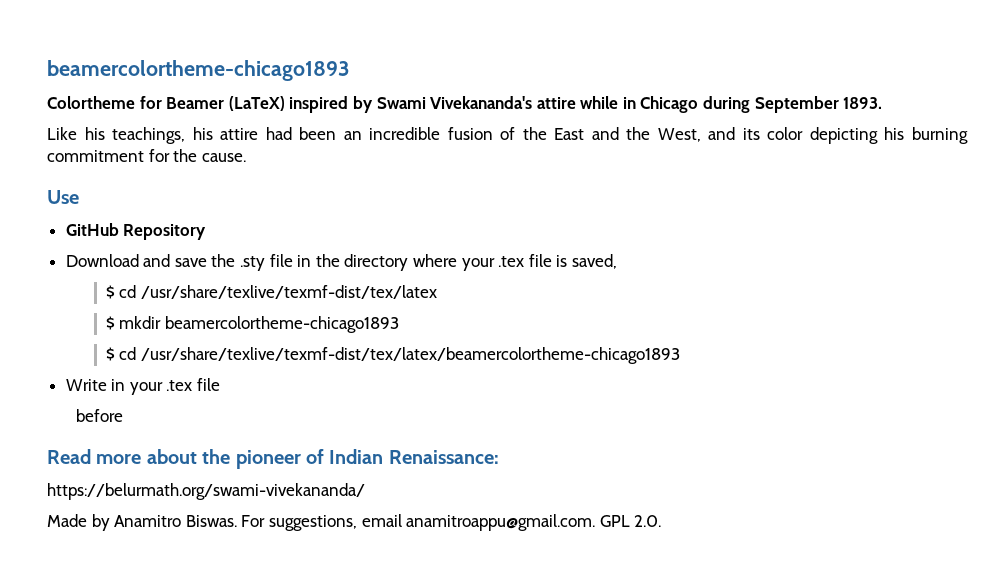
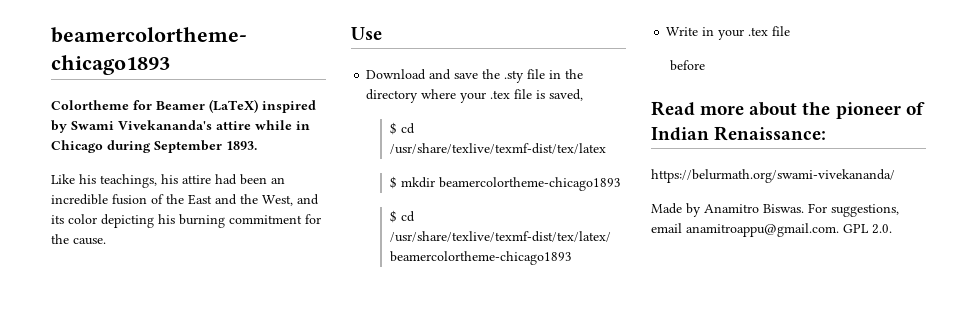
[65,223,207,240] // GitHub Repository -> (382, 33) none

